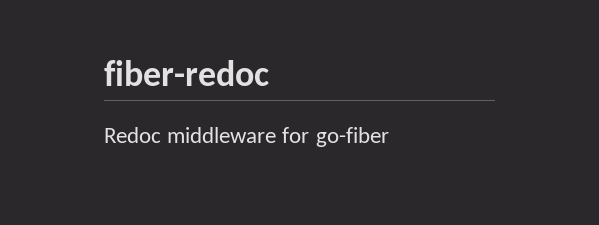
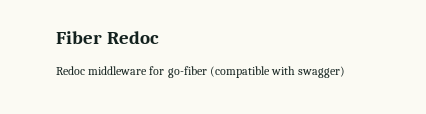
[104,60,269,86] fiber-redoc -> [56,31,159,44] Fiber Redoc
(389, 137) none -> [209,66,346,78] (compatible with swagger)

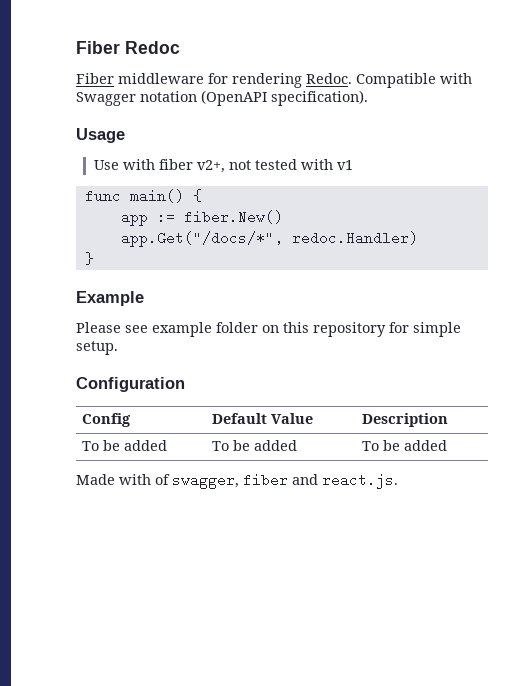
[56,66,85,75] Redoc -> [76,73,114,84] Fiber
[167,66,346,78] go-fiber (compatible with swagger) -> [232,73,472,88] [76,90,368,106] [76,128,125,143] [93,159,353,173] [84,189,202,203] [120,210,283,226] [120,231,418,247] [84,252,94,265] [76,291,144,306] [76,322,461,337] [76,341,118,355] [76,377,185,392] [81,413,131,427] [211,413,313,424] [361,413,448,427] [81,440,167,451] [211,440,297,451] [361,440,447,451] [76,473,398,489] rendering Redoc. Compatible with Swagger notation (OpenAPI specification). // Usage // Use with fiber v2+, not tested with v1 // func main() { // app := fiber.New() // app.Get("/docs/*", redoc.Handler) // } // Example // Please see example folder on this repository for simple setup. // Configuration // Config | Default Value | Description // To be added | To be added | To be added // Made with of swagger, fiber and react.js.

